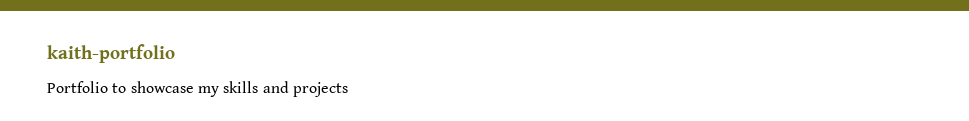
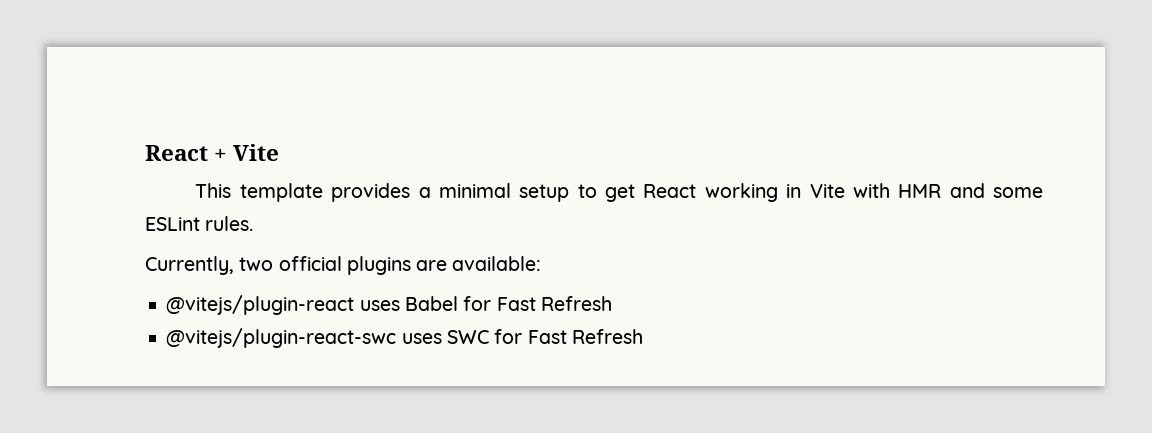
[47,44,175,63] [47,81,348,97] kaith-portfolio // Portfolio to showcase my skills and projects -> [145,144,280,161] [195,183,1043,202] [145,216,254,231] [145,256,542,275] [166,295,612,315] [166,328,643,348] React + Vite // This template provides a minimal setup to get React working in Vite with HMR and some ESLint rules. // Currently, two official plugins are available: // @vitejs/plugin-react uses Babel for Fast Refresh // @vitejs/plugin-react-swc uses SWC for Fast Refresh

